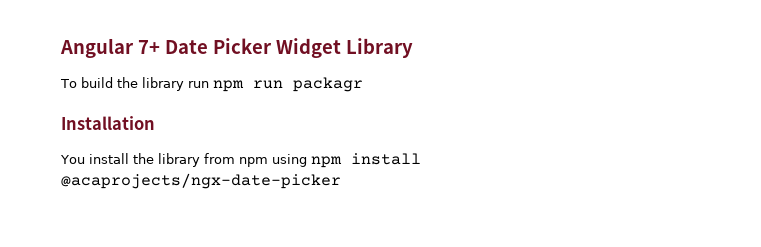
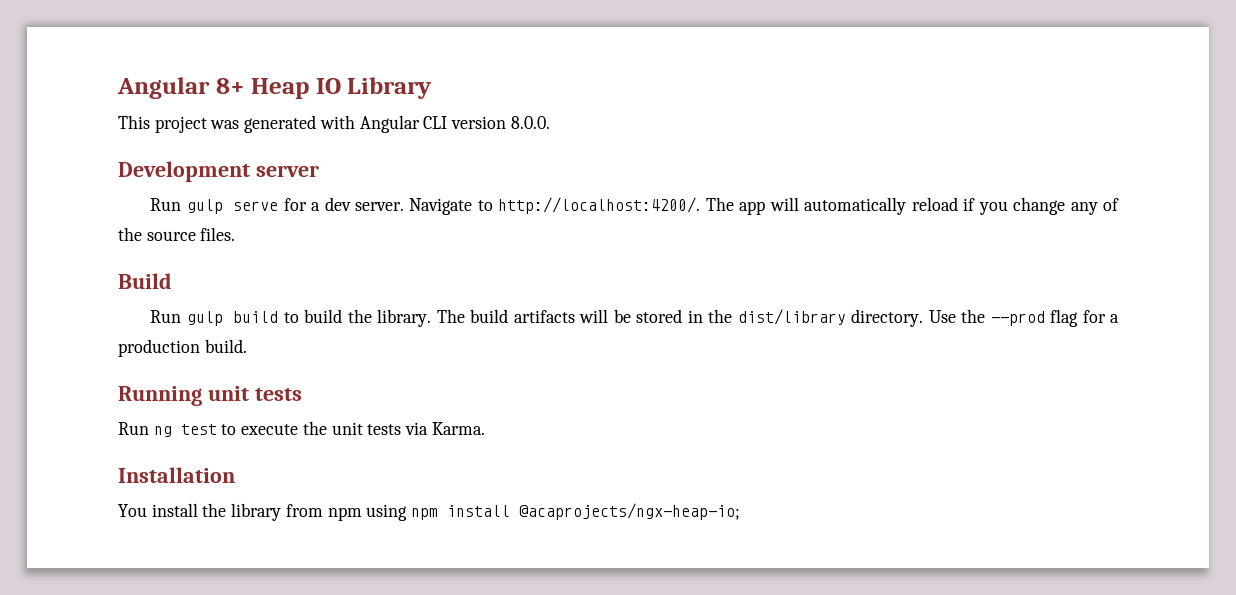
[60,38,413,58] [60,77,363,92] Angular 7+ Date Picker Widget Library // To build the library run npm run packagr -> [117,77,433,99] [118,115,550,133] [118,161,319,182] [150,197,1119,215] [118,227,236,241] [118,273,172,289] [150,309,1120,327] [118,339,247,357] [118,386,302,406] [118,421,485,437] Angular 8+ Heap IO Library // This project was generated with Angular CLI version 8.0.0. // Development server // Run gulp serve for a dev server. Navigate to http://localhost:4200/. The app will automatically reload if you change any of the source files. // Build // Run gulp build to build the library. The build artifacts will be stored in the dist/library directory. Use the --prod flag for a production build. // Running unit tests // Run ng test to execute the unit tests via Karma.
[61,173,341,189] @acaprojects/ngx-date-picker -> [519,503,741,520] @acaprojects/ngx-heap-io;

